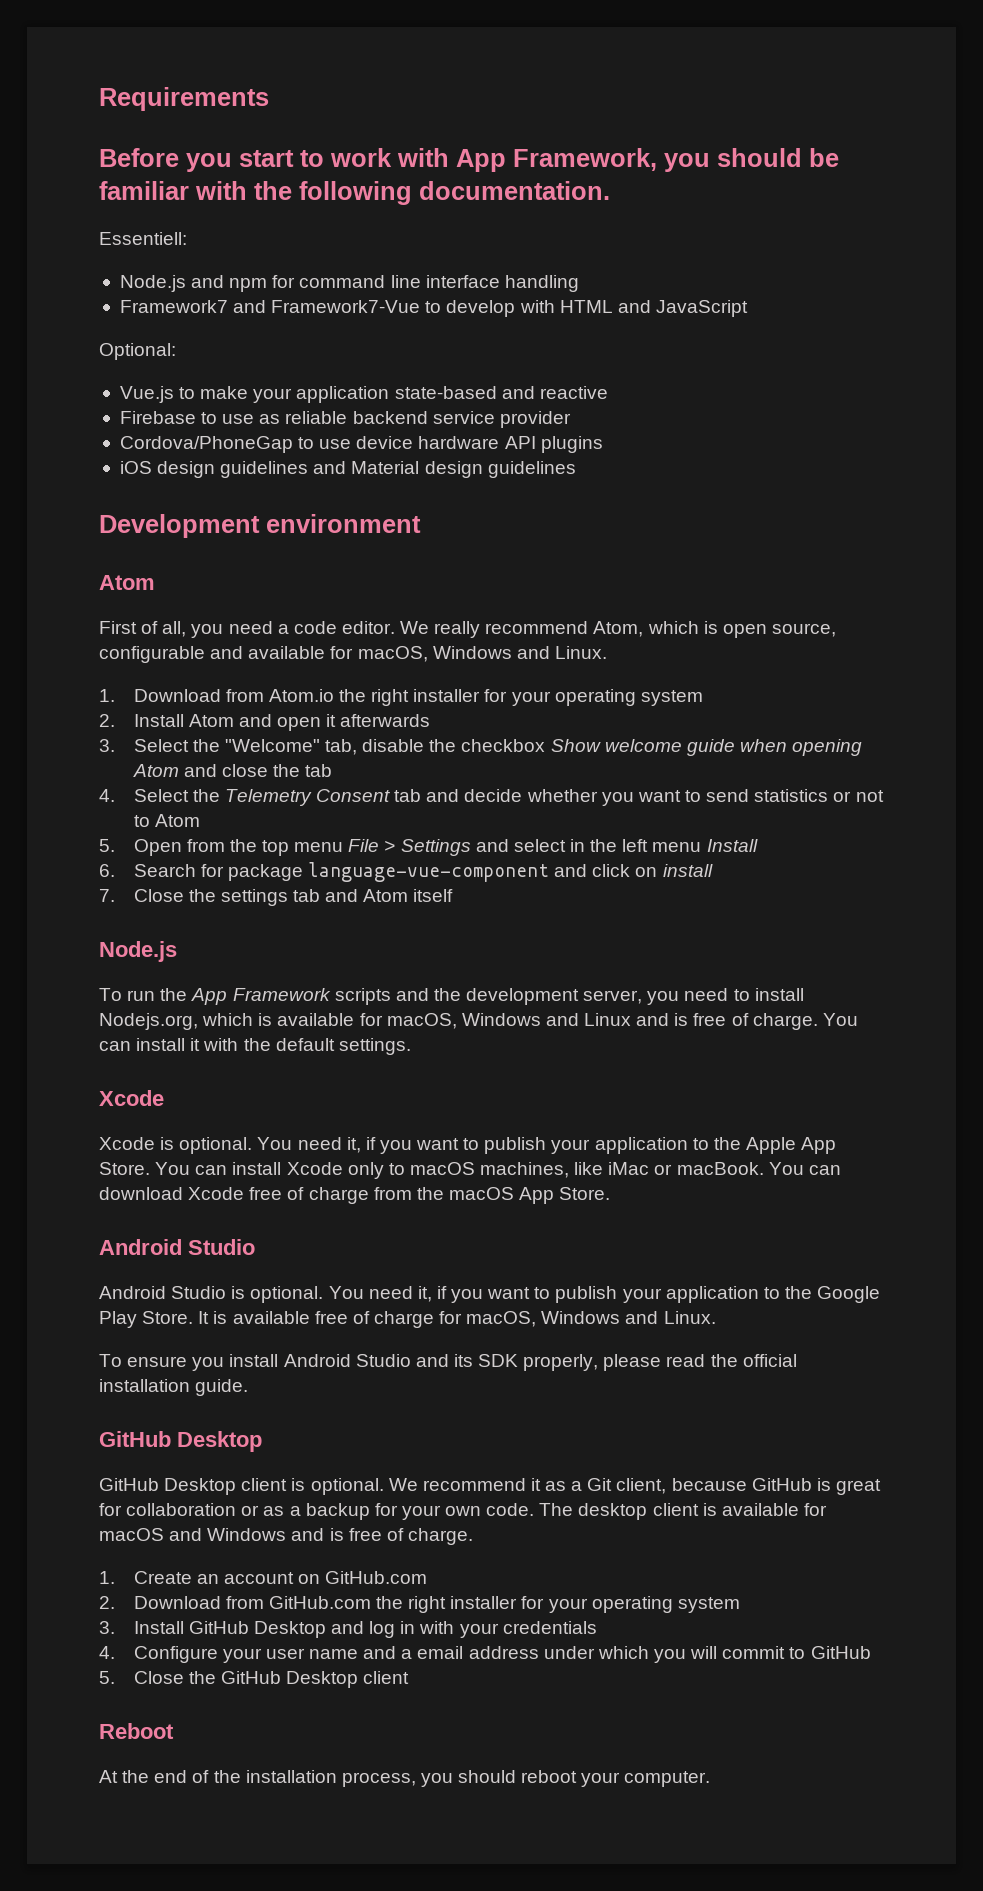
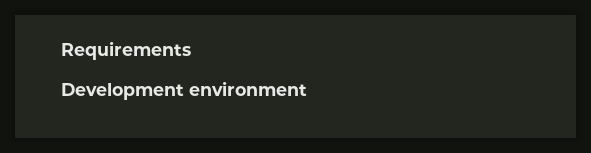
[99,148,839,172] [99,181,610,205] [99,232,187,245] [119,275,579,292] [119,300,748,317] [99,343,176,360] [119,386,608,403] [119,411,571,428] [119,436,603,453] [119,461,576,478] [99,514,421,538] [99,575,155,590] [99,621,836,638] [99,646,607,663] [99,689,703,706] [99,714,431,731] [99,739,863,756] [132,764,333,777] [99,789,884,806] [133,814,200,827] [99,839,758,856] [99,862,713,882] [99,889,454,906] [99,941,177,962] [99,988,804,1005] [99,1013,858,1030] [99,1038,411,1055] [99,1090,164,1106] [99,1137,837,1154] [99,1162,841,1179] [99,1187,611,1204] [99,1239,255,1255] [99,1286,881,1303] [99,1311,716,1328] [99,1354,797,1371] [99,1379,249,1396] [99,1431,262,1452] [99,1478,881,1495] [99,1503,827,1520] [99,1528,473,1545] [99,1571,428,1584] [99,1596,740,1613] [99,1621,597,1638] [99,1646,871,1663] [99,1671,410,1688] [99,1723,174,1739] [99,1770,711,1787] Before you start to work with App Framework, you should be familiar with the following documentation. // Essentiell: // Node.js and npm for command line interface handling // Framework7 and Framework7-Vue to develop with HTML and JavaScript // Optional: // Vue.js to make your application state-based and reactive // Firebase to use as reliable backend service provider // Cordova/PhoneGap to use device hardware API plugins // iOS design guidelines and Material design guidelines // Development environment // Atom // First of all, you need a code editor. We really recommend Atom, which is open source, configurable and available for macOS, Windows and Linux. // 1. Download from Atom.io the right installer for your operating system // 2. Install Atom and open it afterwards // 3. Select the "Welcome" tab, disable the checkbox Show welcome guide when opening Atom and close the tab // 4. Select the Telemetry Consent tab and decide whether you want to send statistics or not to Atom // 5. Open from the top menu File > Settings and select in the left menu Install // 6. Search for package language-vue-component and click on install // 7. Close the settings tab and Atom itself // Node.js // To run the App Framework scripts and the development server, you need to install Nodejs.org, which is available for macOS, Windows and Linux and is free of charge. You can install it with the default settings. // Xcode // Xcode is optional. You need it, if you want to publish your application to the Apple App Store. You can install Xcode only to macOS machines, like iMac or macBook. You can download Xcode free of charge from the macOS App Store. // Android Studio // Android Studio is optional. You need it, if you want to publish your application to the Google Play Store. It is available free of charge for macOS, Windows and Linux. // To ensure you install Android Studio and its SDK properly, please read the official installation guide. // GitHub Desktop // GitHub Desktop client is optional. We recommend it as a Git client, because GitHub is great for collaboration or as a backup for your own code. The desktop client is available for macOS and Windows and is free of charge. // 1. Create an account on GitHub.com // 2. Download from GitHub.com the right installer for your operating system // 3. Install GitHub Desktop and log in with your credentials // 4. Configure your user name and a email address under which you will commit to GitHub // 5. Close the GitHub Desktop client // Reboot // At the end of the installation process, you should reboot your computer. -> [61,81,307,100] Development environment

